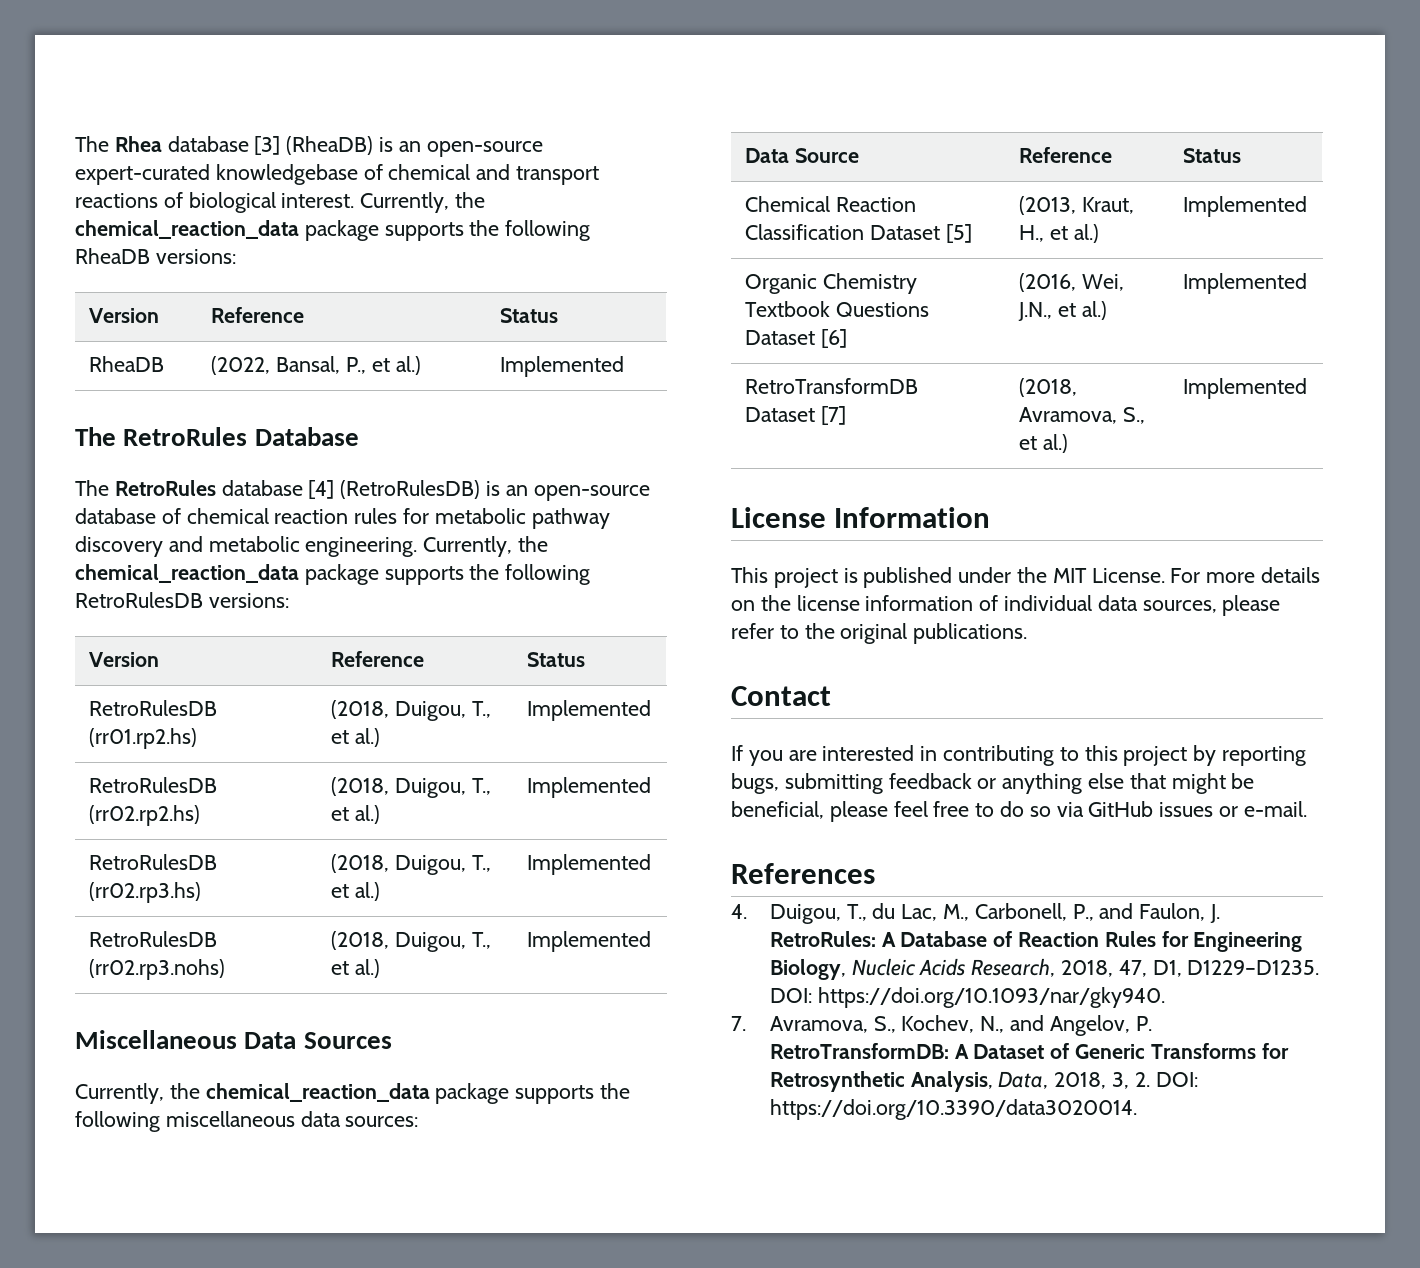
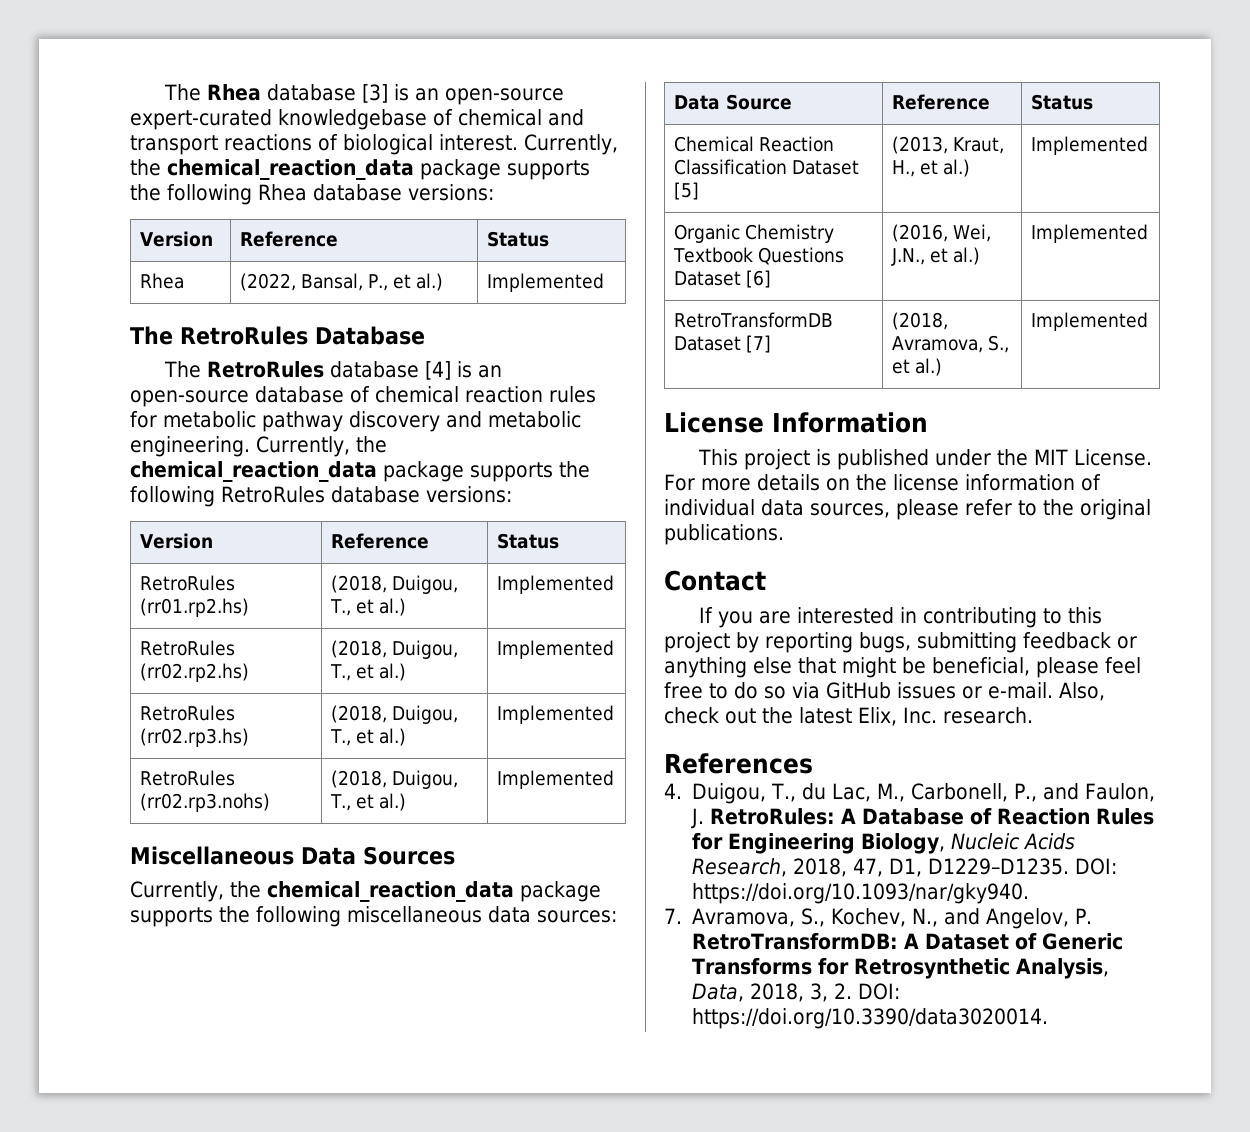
[286,136,374,155] (RheaDB) -> (389, 93) none
[75,248,236,264] [88,308,159,323] [210,307,304,323] [499,308,558,323] [88,356,164,372] RheaDB versions: // Version | Reference | Status // RheaDB -> [258,184,494,201] [139,231,213,247] [239,231,338,247] [486,231,549,247] [139,273,184,289] Rhea database versions: // Version | Reference | Status // Rhea
[340,480,481,499] (RetroRulesDB) -> (452, 370) none
[75,592,289,608] [88,652,159,667] [330,651,424,667] [526,652,585,667] [88,700,217,716] RetroRulesDB versions: // Version | Reference | Status // RetroRulesDB -> [221,486,512,503] [139,533,213,549] [330,533,429,549] [496,533,559,549] [139,575,235,591] RetroRules database versions: // Version | Reference | Status // RetroRules
[88,777,217,793] RetroRulesDB -> [139,640,235,656] RetroRules
[88,854,217,870] RetroRulesDB -> [139,705,235,721] RetroRules
[88,931,217,947] RetroRulesDB -> [139,770,235,786] RetroRules
(1307, 809) none -> [1059,682,1105,701] [664,707,1033,726] Also, check out the latest Elix, Inc. research.

